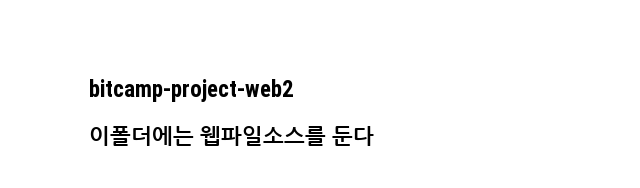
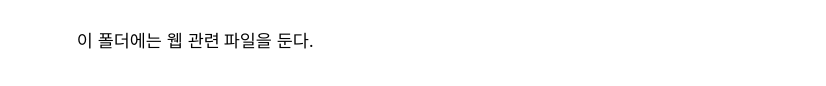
[89,79,294,102] [89,126,374,146] bitcamp-project-web2 // 이폴더에는 웹파일소스를 둔다 -> [77,32,315,49] 이 폴더에는 웹 관련 파일을 둔다.

